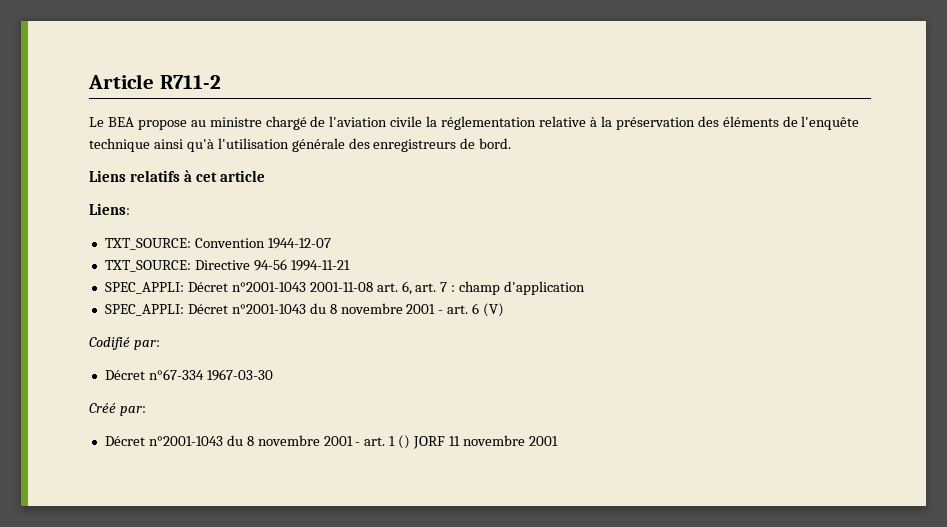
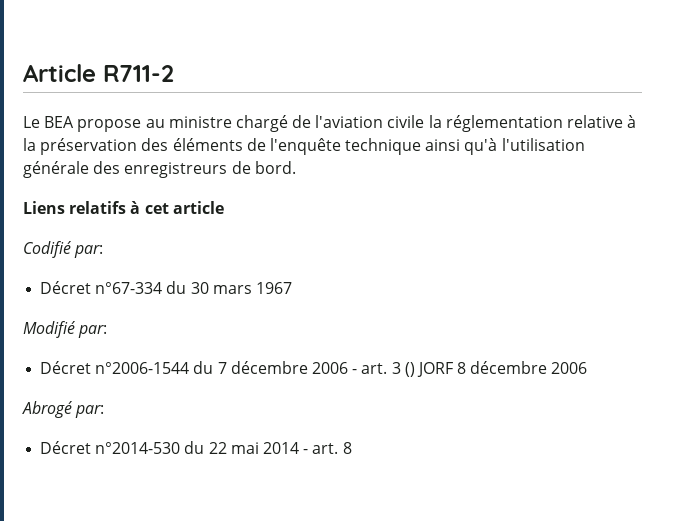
[89,203,130,215] [104,238,331,250] [104,259,350,272] [104,281,586,295] [104,303,505,317] [89,337,160,350] [104,369,273,381] [89,403,146,416] [104,435,396,446] Liens: // TXT_SOURCE: Convention 1944-12-07 // TXT_SOURCE: Directive 94-56 1994-11-21 // SPEC_APPLI: Décret n°2001-1043 2001-11-08 art. 6, art. 7 : champ d'application // SPEC_APPLI: Décret n°2001-1043 du 8 novembre 2001 - art. 6 (V) // Codifié par: // Décret n°67-334 1967-03-30 // Créé par: // Décret n°2001-1043 du 8 novembre 2001 - art. 1 -> [23,241,104,258] [40,281,292,294] [23,321,108,338] [40,361,401,374] Codifié par: // Décret n°67-334 du 30 mars 1967 // Modifié par: // Décret n°2006-1544 du 7 décembre 2006 - art. 3
[449,435,558,446] 11 novembre 2001 -> [457,361,588,374] [22,401,105,418] [40,441,352,454] 8 décembre 2006 // Abrogé par: // Décret n°2014-530 du 22 mai 2014 - art. 8

